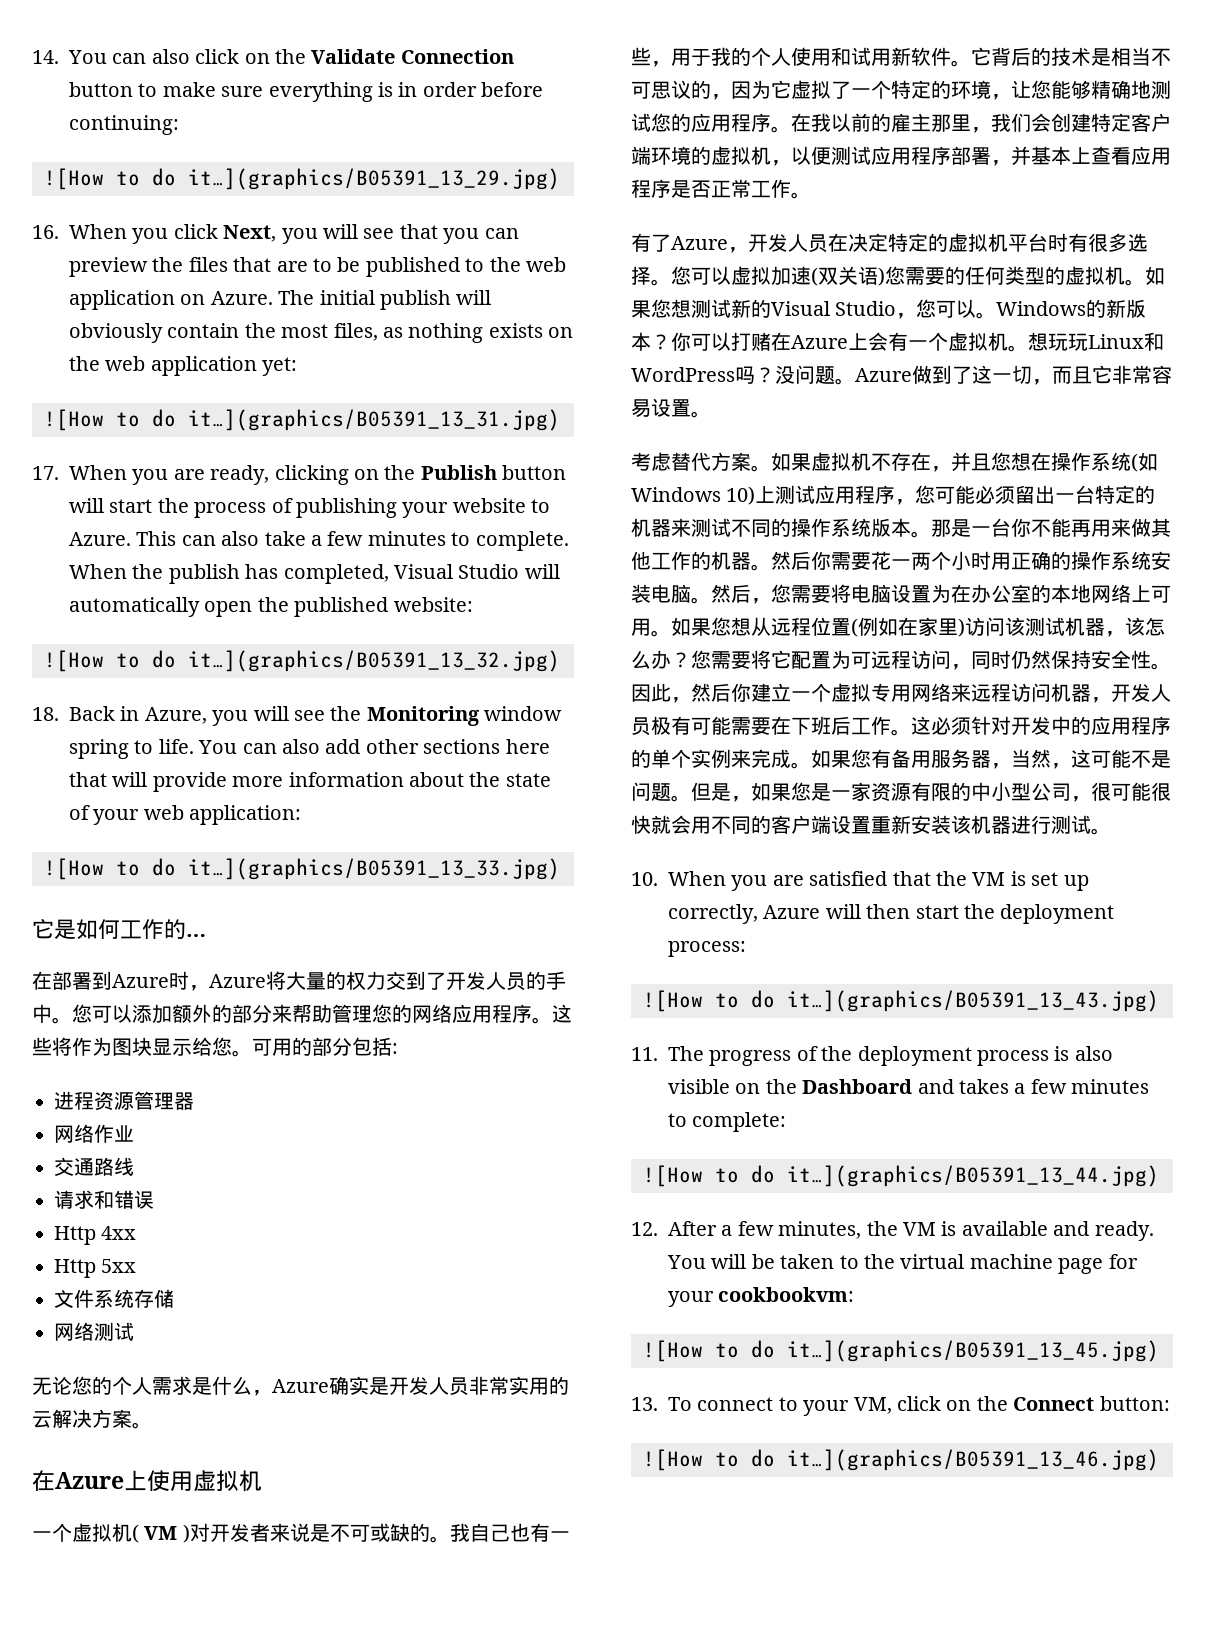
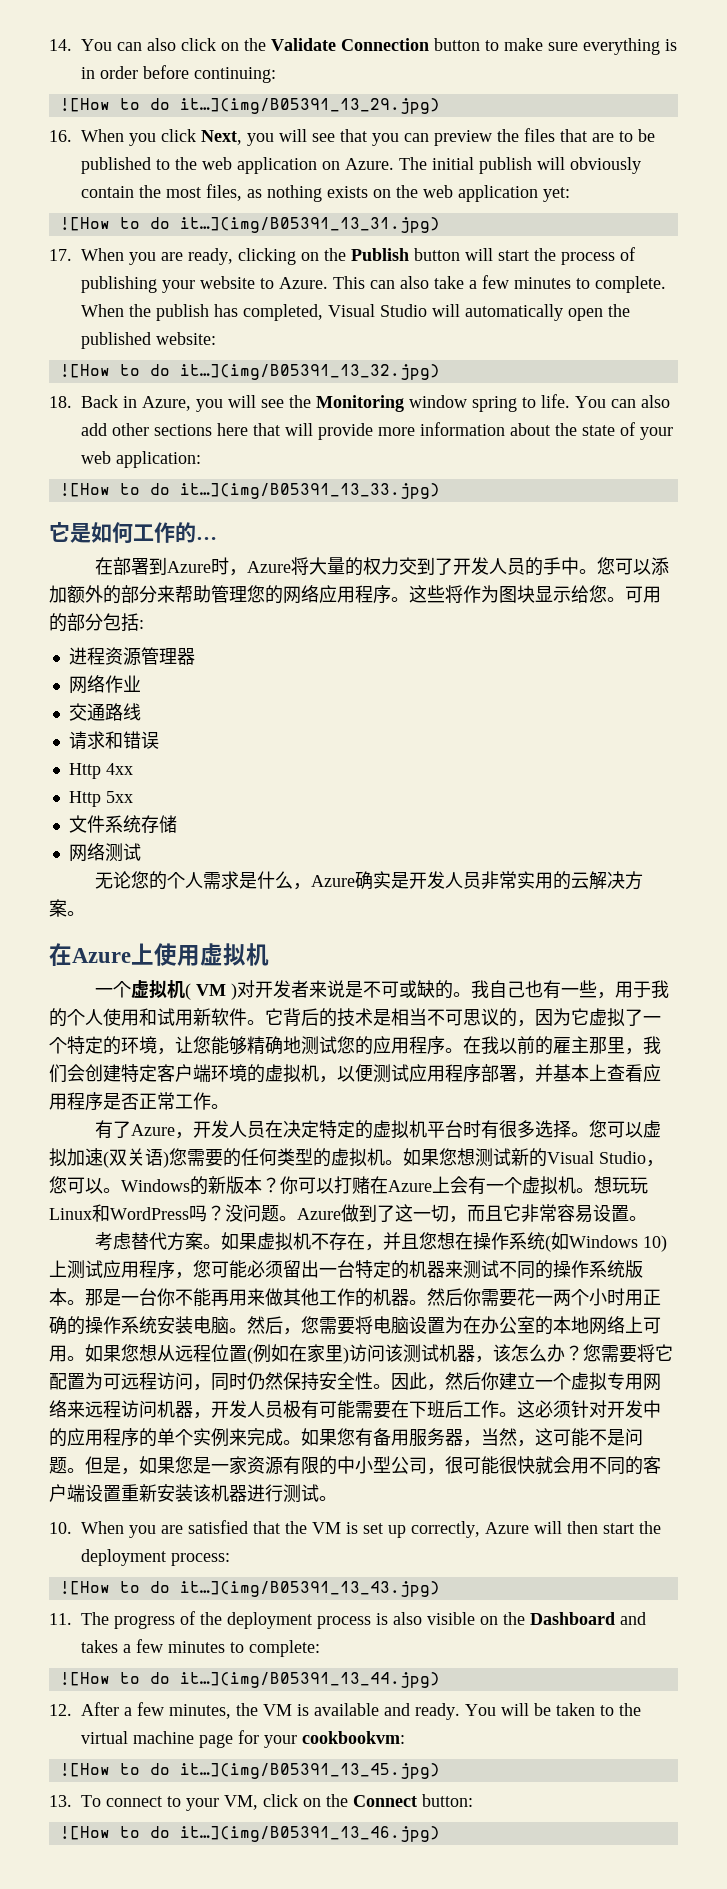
[188,168,560,190] it…](graphics/B05391_13_29.jpg) -> [179,98,440,114] it…](img/B05391_13_29.jpg)
[188,409,560,431] it…](graphics/B05391_13_31.jpg) -> [179,217,440,233] it…](img/B05391_13_31.jpg)
[188,650,560,672] it…](graphics/B05391_13_32.jpg) -> [179,364,440,380] it…](img/B05391_13_32.jpg)
[188,858,560,880] it…](graphics/B05391_13_33.jpg) -> [179,483,440,499] it…](img/B05391_13_33.jpg)
[787,990,1159,1012] it…](graphics/B05391_13_43.jpg) -> [179,1581,440,1597] it…](img/B05391_13_43.jpg)
[787,1165,1159,1187] it…](graphics/B05391_13_44.jpg) -> [179,1672,440,1688] it…](img/B05391_13_44.jpg)
[787,1340,1159,1362] it…](graphics/B05391_13_45.jpg) -> [179,1763,440,1779] it…](img/B05391_13_45.jpg)
[787,1449,1159,1471] it…](graphics/B05391_13_46.jpg) -> [179,1826,440,1842] it…](img/B05391_13_46.jpg)

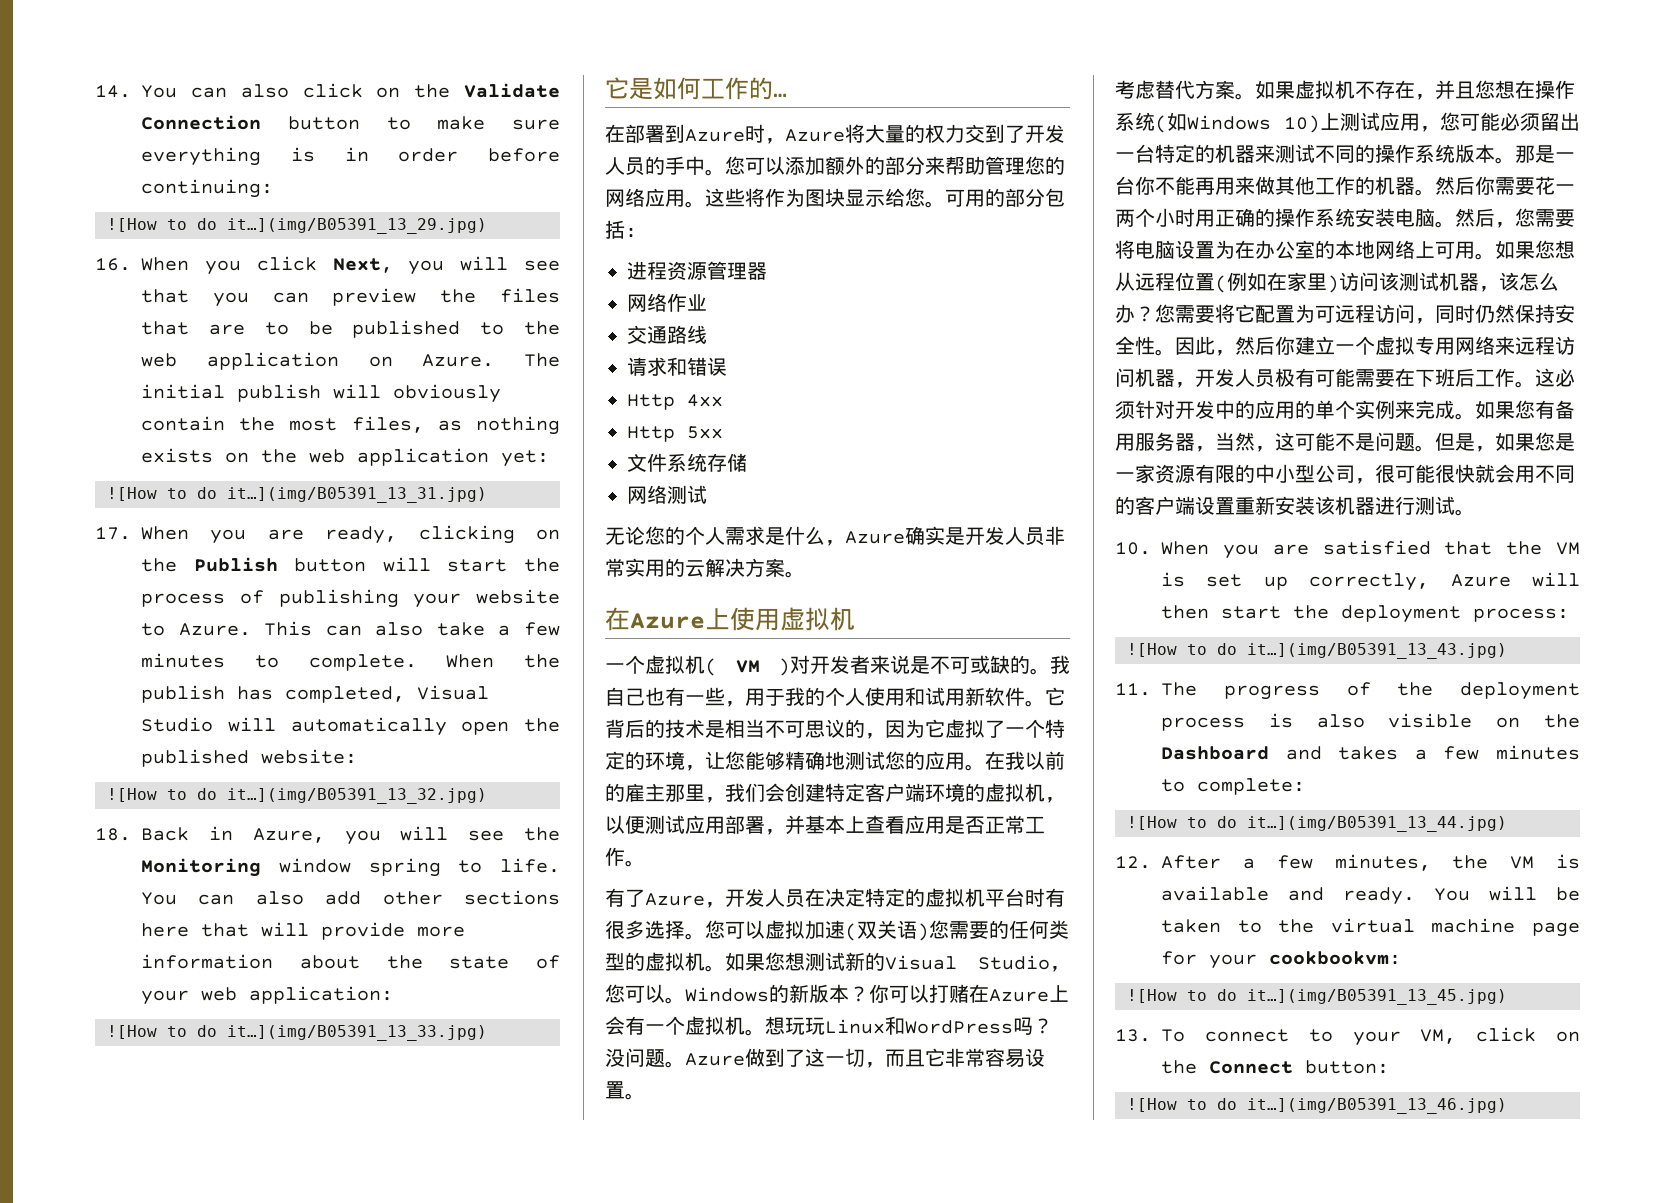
[355,585,391,604] 程序 -> (685, 198) none
[409,1036,445,1055] 程序 -> (965, 761) none
[445,1064,481,1083] 程序 -> (725, 825) none
[67,1092,103,1111] 程序 -> (945, 825) none
[139,1260,175,1279] 程序 -> (1420, 122) none
[103,1428,139,1447] 程序 -> (1295, 410) none

